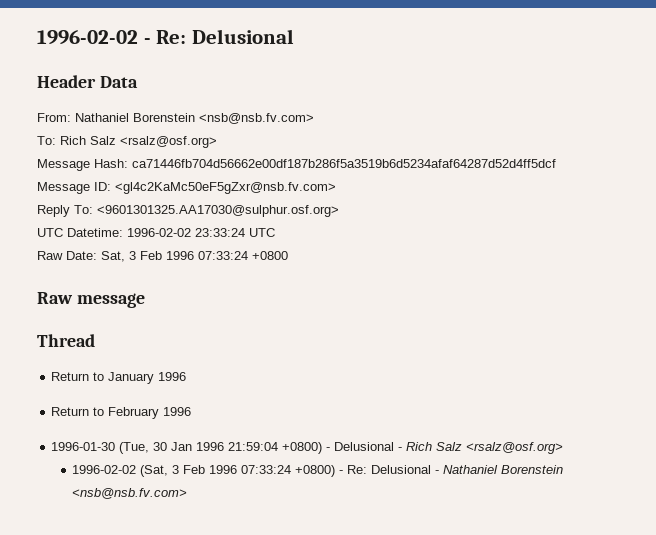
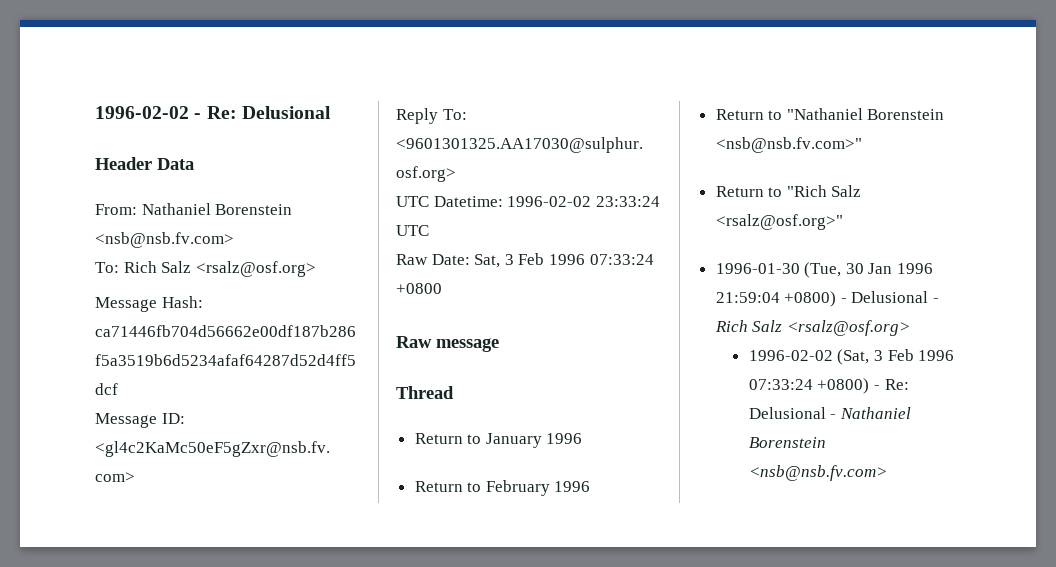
(192, 411) none -> [715,108,945,120] [715,137,862,153] [715,185,862,197] [715,214,843,230] // Return to "Nathaniel Borenstein <nsb@nsb.fv.com>" // Return to "Rich Salz <rsalz@osf.org>"

